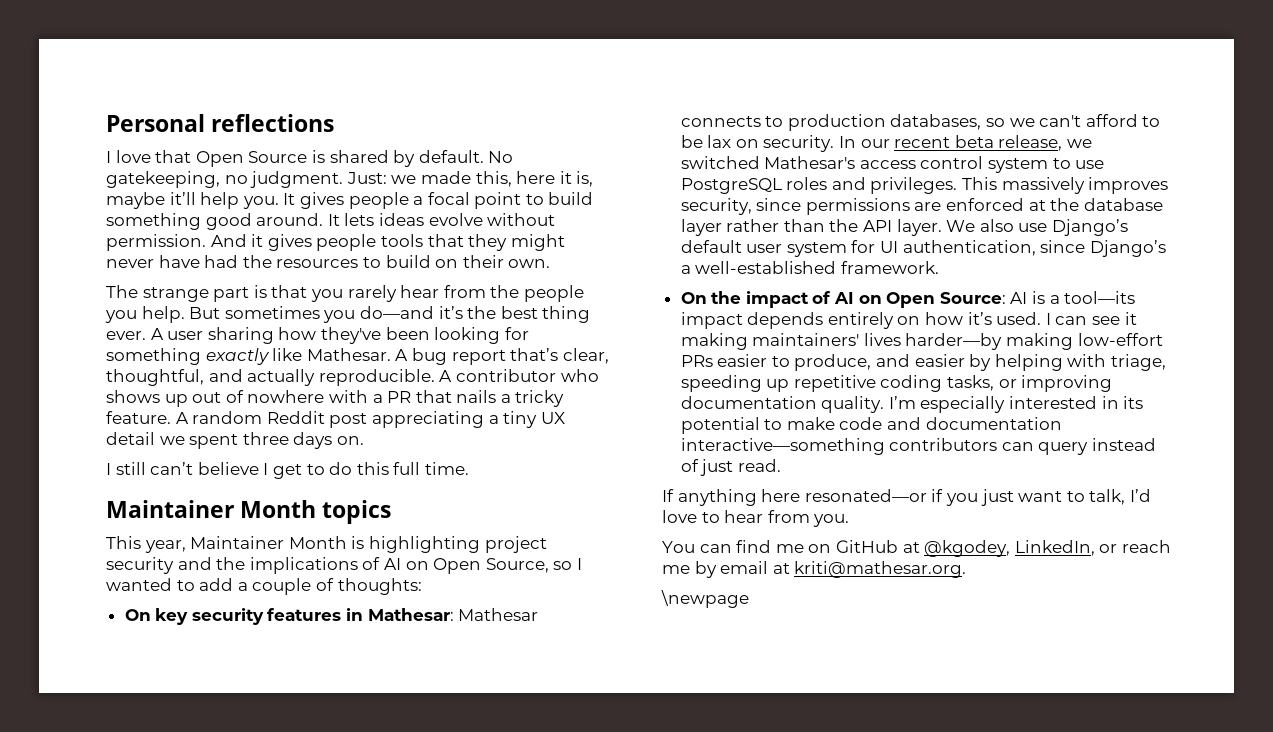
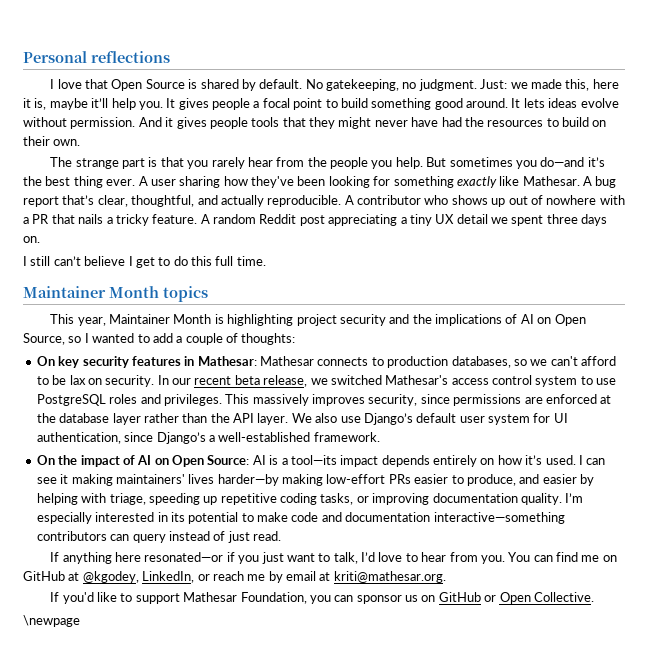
(850, 520) // -> (505, 559) none
(967, 569) none -> [50,592,594,604] // If you'd like to support Mathesar Foundation, you can sponsor us on GitHub or Open Collective.

